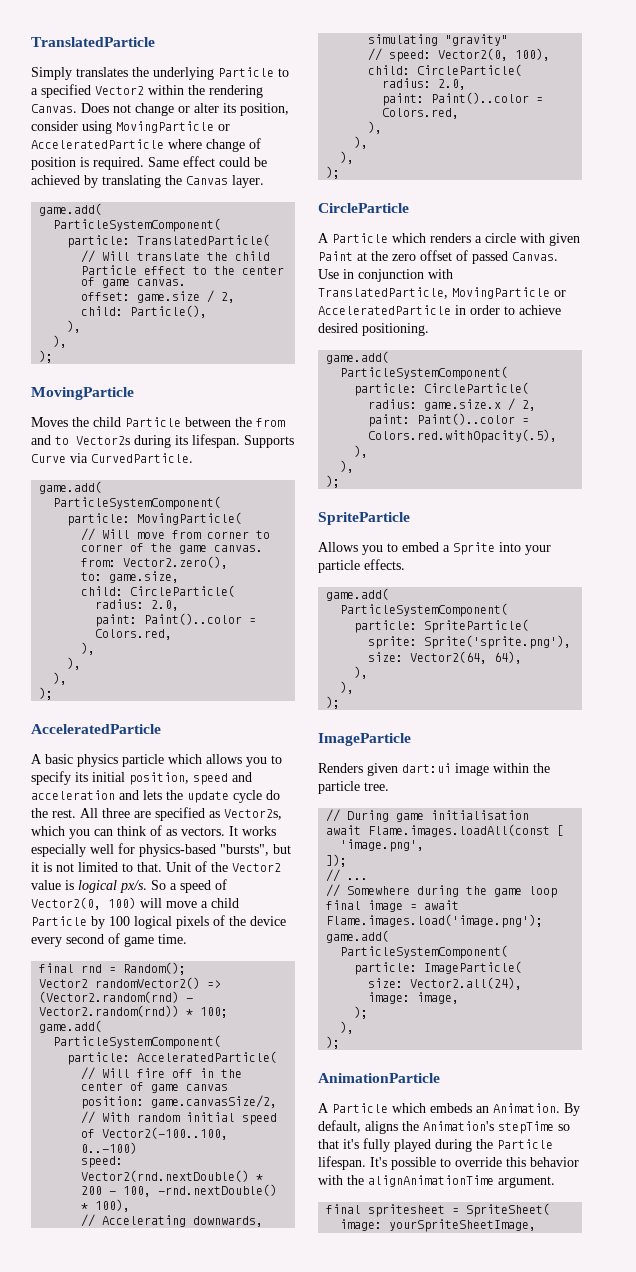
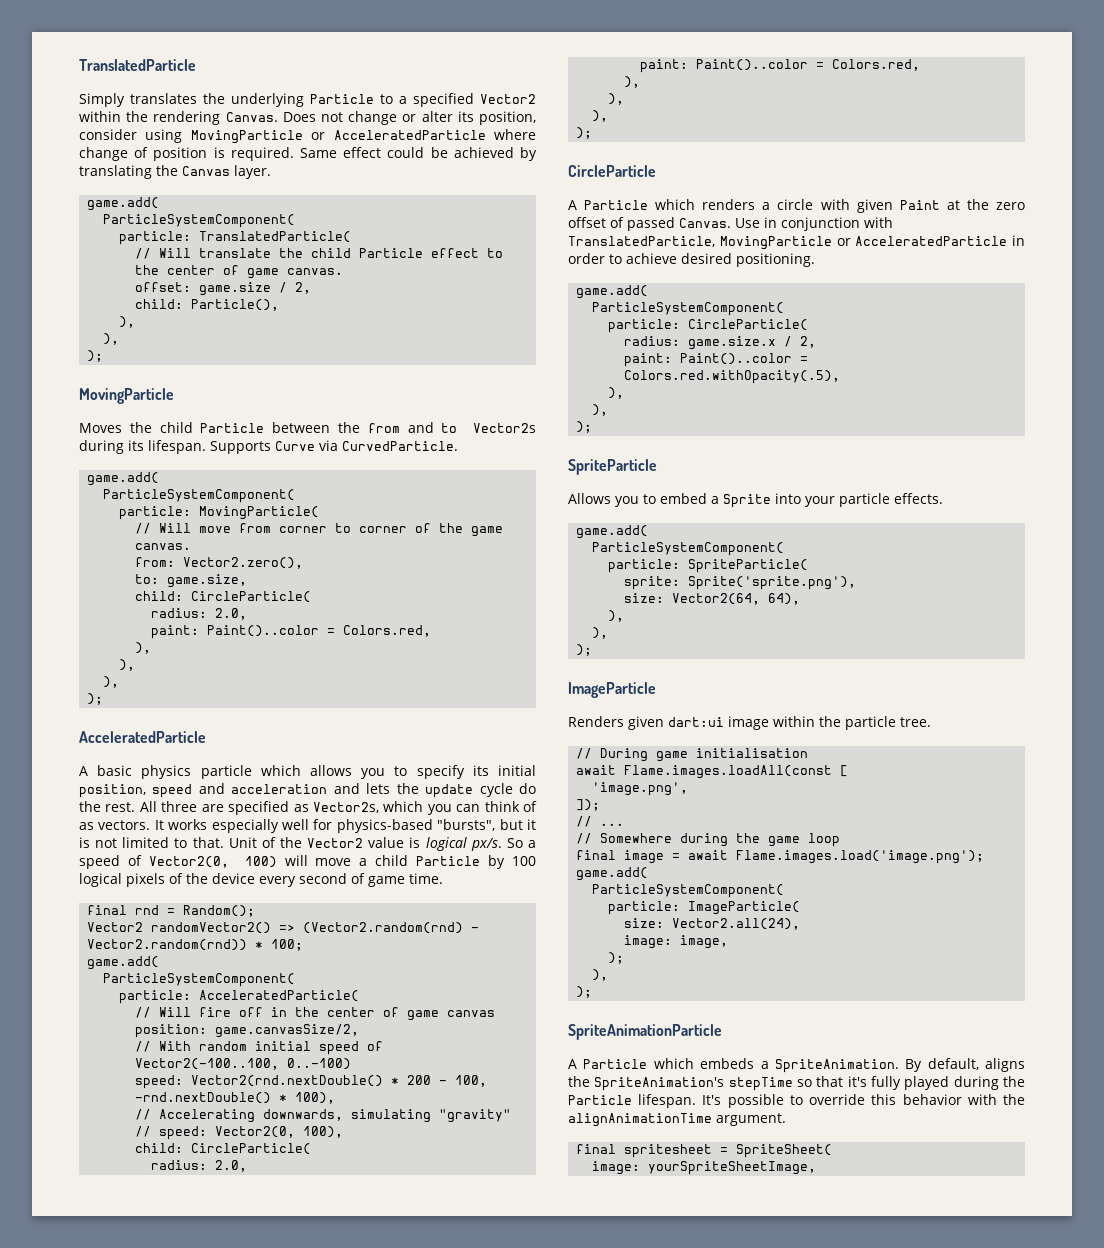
[318,1073,440,1083] AnimationParticle -> [568,1024,722,1040] SpriteAnimationParticle
[476,1103,560,1113] an Animation. -> [760,1059,899,1073] a SpriteAnimation.
[423,1121,494,1131] Animation's -> [594,1077,725,1091] SpriteAnimation's

